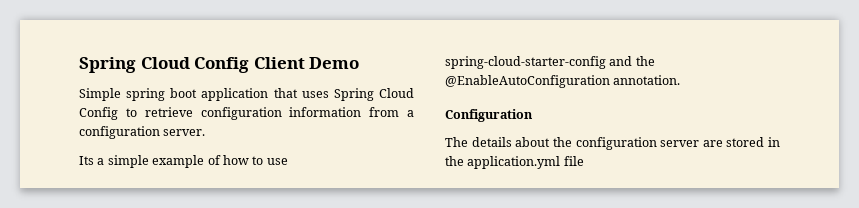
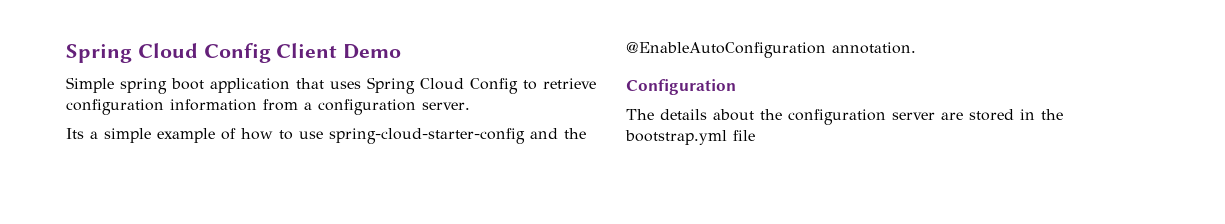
[467,156,561,169] application.yml -> [625,130,727,145] bootstrap.yml

